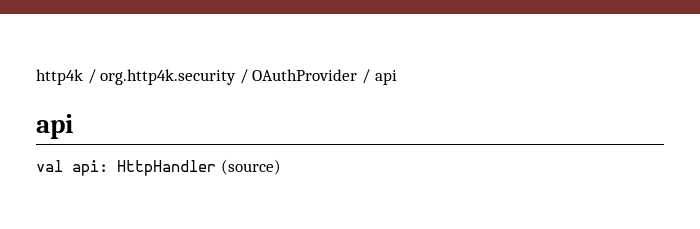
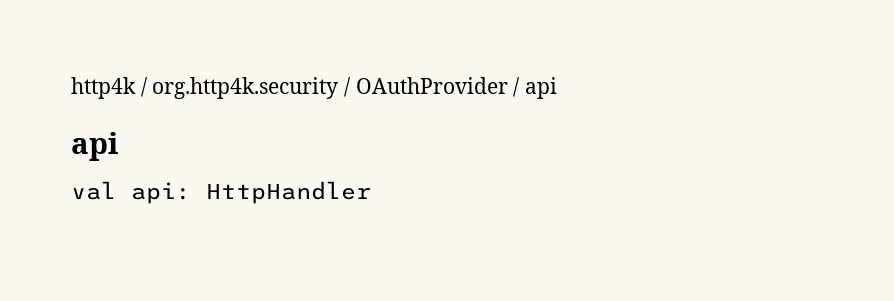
[220,159,281,175] (source) -> (371, 192) none

